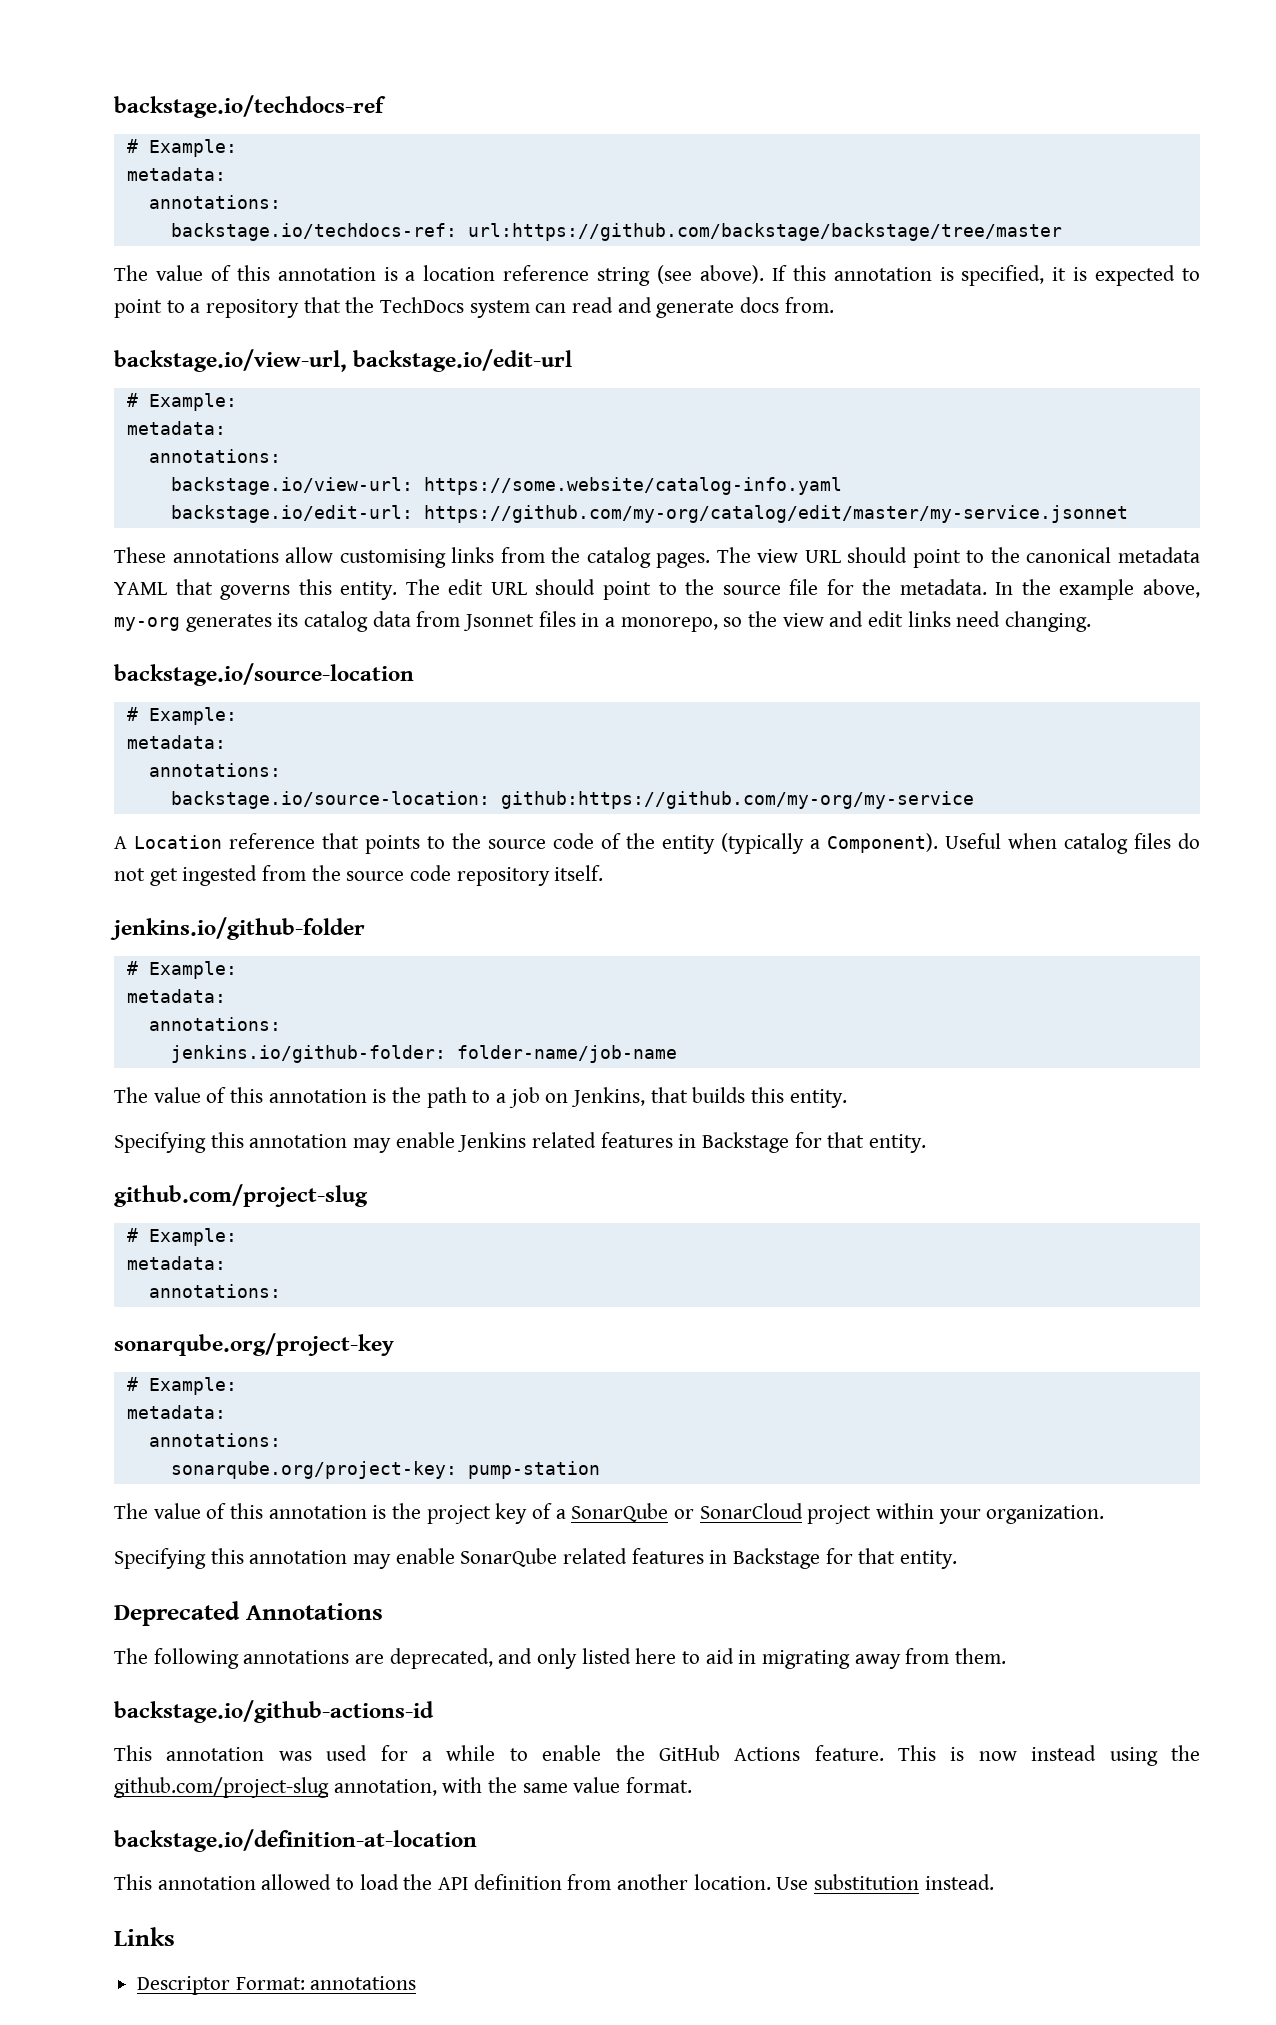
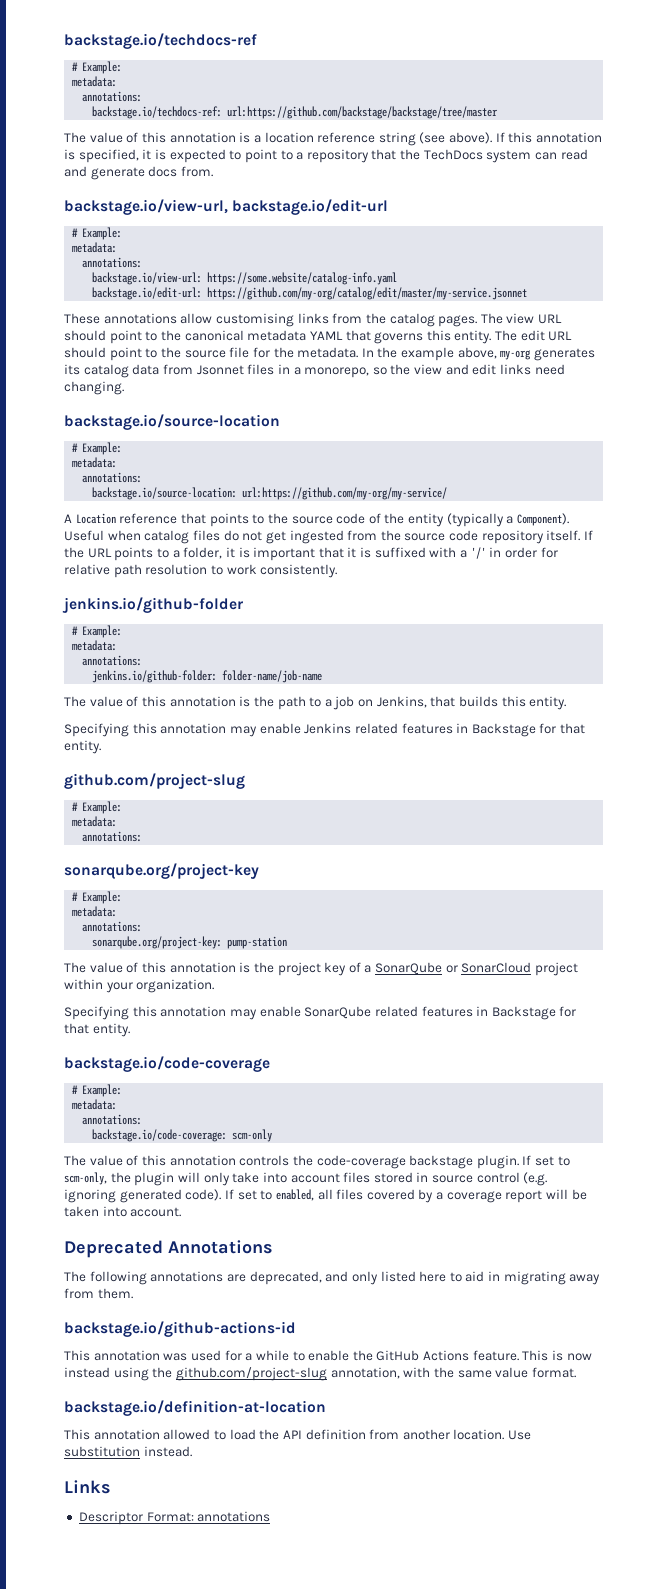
[500,791,974,809] github:https://github.com/my-org/my-service -> [242,487,448,500] url:https://github.com/my-org/my-service/
(604, 873) none -> [584,530,594,540] [64,547,558,561] [64,564,338,578] If the URL points to a folder, it is important that it is suffixed with a '/' in order for relative path resolution to work consistently.
(958, 1559) none -> [64,1056,270,1072] [72,1084,123,1097] [72,1099,118,1110] [82,1114,143,1125] [92,1129,273,1142] [64,1155,570,1169] [64,1172,548,1186] [64,1189,587,1203] [64,1206,182,1217] // backstage.io/code-coverage // # Example: // metadata: // annotations: // backstage.io/code-coverage: scm-only // The value of this annotation controls the code-coverage backstage plugin. If set to scm-only, the plugin will only take into account files stored in source control (e.g. ignoring generated code). If set to enabled, all files covered by a coverage report will be taken into account.

